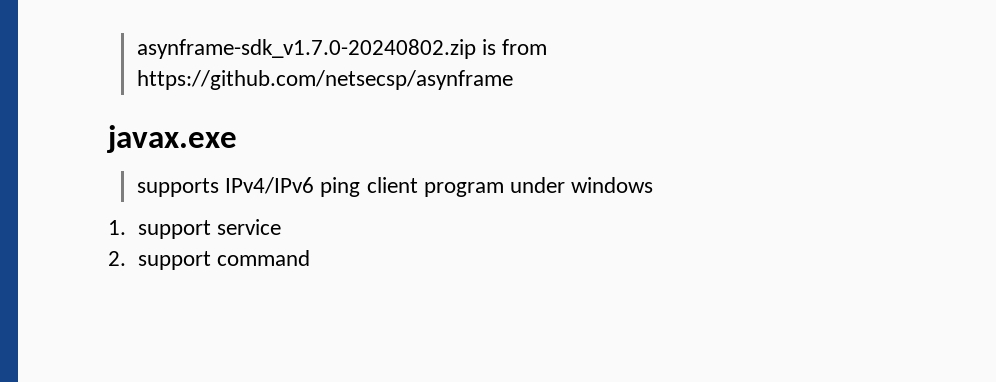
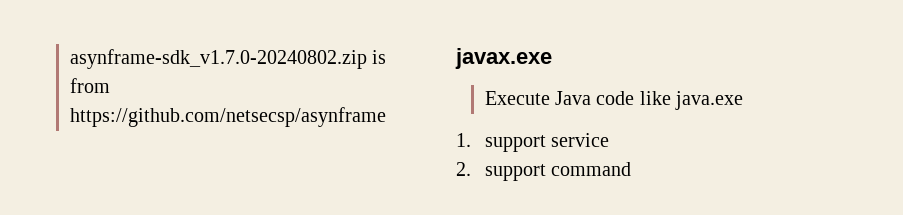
[136,177,654,197] supports IPv4/IPv6 ping client program under windows -> [484,91,744,110] Execute Java code like java.exe

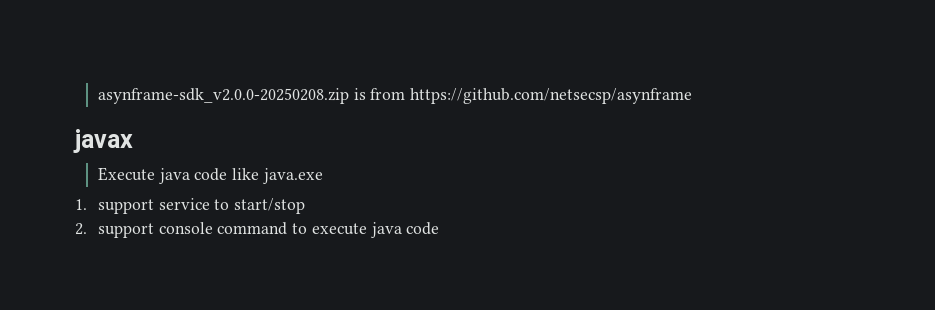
[69,49,367,69] asynframe-sdk_v1.7.0-20240802.zip -> [98,88,350,104] asynframe-sdk_v2.0.0-20250208.zip
[455,48,552,69] javax.exe -> [73,129,133,153] javax
[555,91,592,105] Java -> [158,168,190,184] java
(610, 140) none -> [214,198,306,214] to start/stop
[551,162,632,176] command -> [158,222,440,238] console command to execute java code

